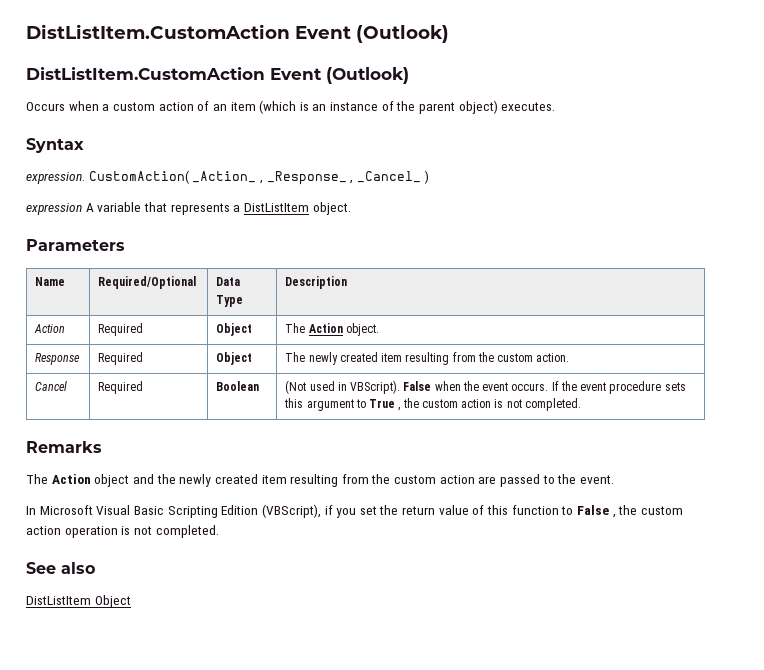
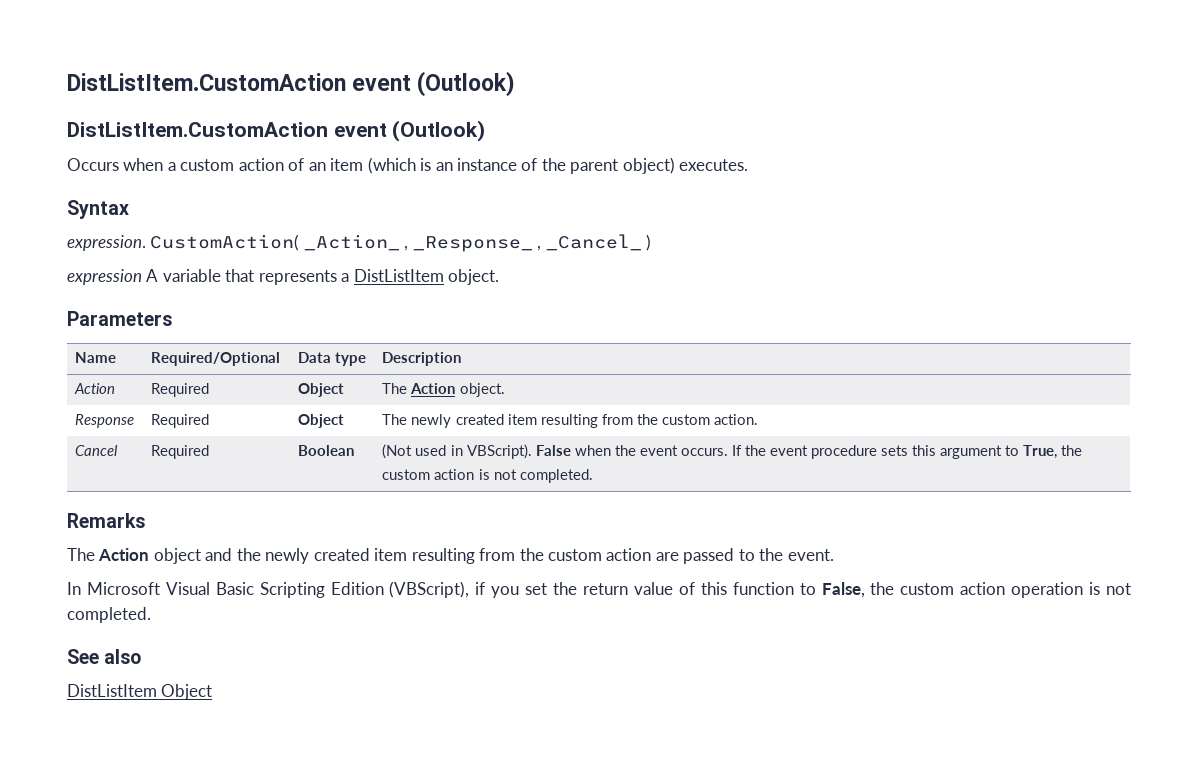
[26,24,351,39] DistListItem.CustomAction Event -> [67,73,412,91] DistListItem.CustomAction event
[270,68,322,80] Event -> [333,123,387,137] event
[216,295,244,307] Type -> [335,352,367,366] type
[369,399,401,411] True , -> [1023,445,1058,459] True,
[576,505,616,518] False , -> [821,582,865,598] False,

